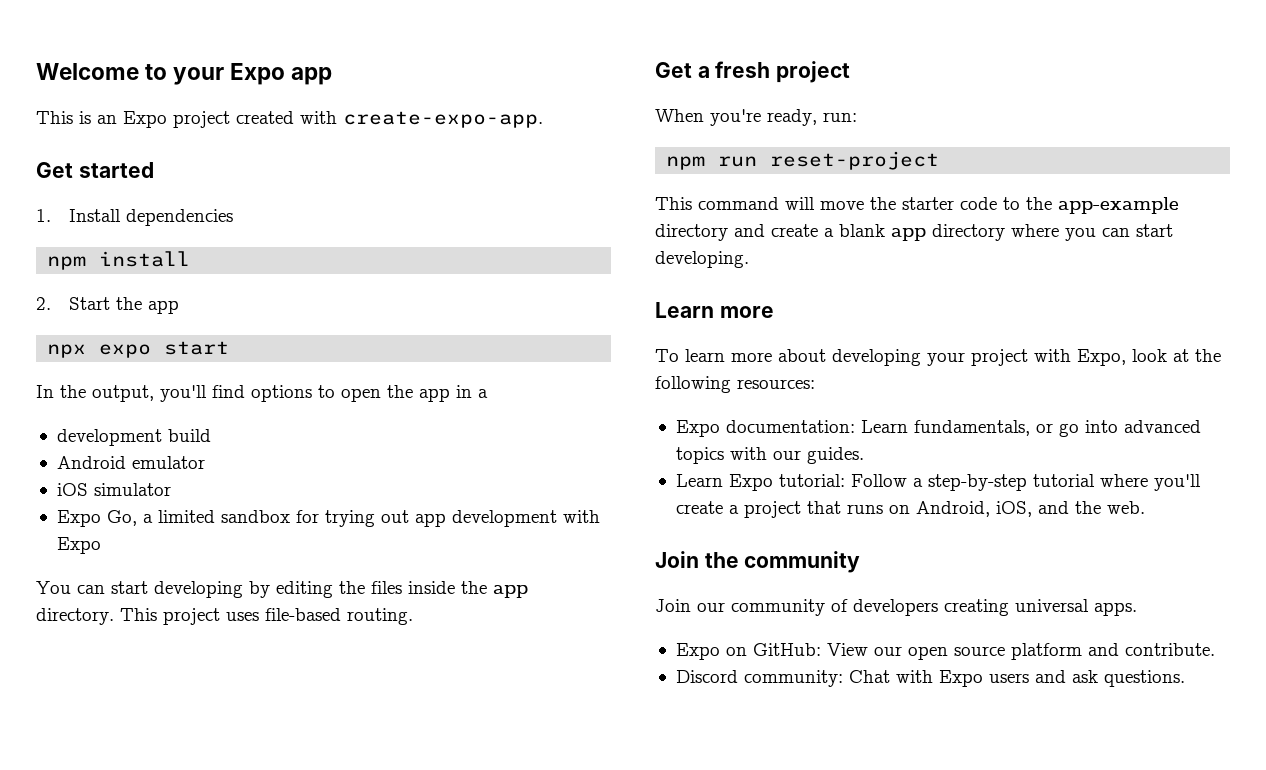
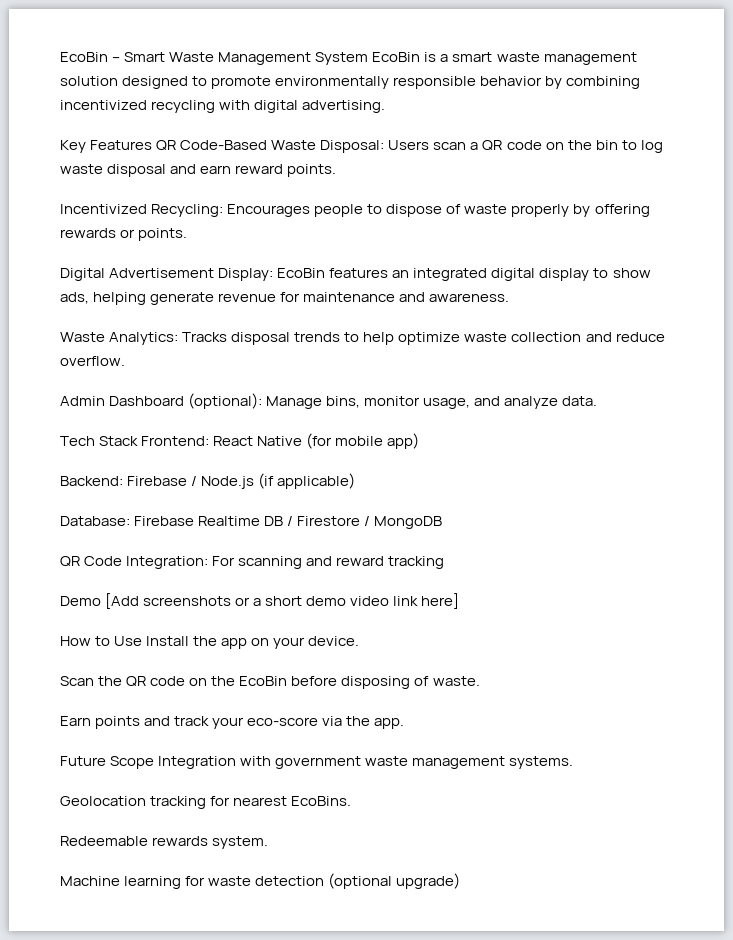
[36,63,333,85] [36,111,543,128] [36,162,154,178] [36,209,234,226] [47,251,191,270] [36,297,180,314] [47,341,230,358] [36,385,488,402] [56,429,211,446] [56,456,205,469] [56,483,171,496] [56,510,600,527] [56,537,101,554] [36,581,528,598] [36,608,413,625] [655,61,851,83] [655,109,857,126] [666,151,940,170] [655,197,1179,214] [655,224,1173,241] [655,251,749,268] [655,302,774,318] [655,349,1221,366] [655,376,815,393] [675,420,1201,437] [675,447,864,464] [675,474,1201,491] [675,501,1145,518] [655,551,861,573] [655,599,1137,616] [675,643,1215,660] [675,670,1185,687] Welcome to your Expo app // This is an Expo project created with create-expo-app. // Get started // 1. Install dependencies // npm install // 2. Start the app // npx expo start // In the output, you'll find options to open the app in a // development build // Android emulator // iOS simulator // Expo Go, a limited sandbox for trying out app development with Expo // You can start developing by editing the files inside the app directory. This project uses file-based routing. // Get a fresh project // When you're ready, run: // npm run reset-project // This command will move the starter code to the app-example directory and create a blank app directory where you can start developing. // Learn more // To learn more about developing your project with Expo, look at the following resources: // Expo documentation: Learn fundamentals, or go into advanced topics with our guides. // Learn Expo tutorial: Follow a step-by-step tutorial where you'll create a project that runs on Android, iOS, and the web. // Join the community // Join our community of developers creating universal apps. // Expo on GitHub: View our open source platform and contribute. // Discord community: Chat with Expo users and ask questions. -> [60,52,637,65] [60,76,641,89] [60,100,386,113] [60,140,663,153] [60,164,337,177] [60,204,650,217] [60,228,188,241] [60,268,651,281] [60,292,510,305] [60,332,665,345] [60,356,125,366] [60,393,598,409] [60,433,420,449] [60,473,356,489] [60,516,443,529] [60,556,445,569] [60,593,460,609] [60,636,360,649] [60,676,480,689] [60,716,405,729] [60,756,574,769] [60,796,352,809] [60,836,269,849] [60,873,461,889] EcoBin – Smart Waste Management System EcoBin is a smart waste management solution designed to promote environmentally responsible behavior by combining incentivized recycling with digital advertising. // Key Features QR Code-Based Waste Disposal: Users scan a QR code on the bin to log waste disposal and earn reward points. // Incentivized Recycling: Encourages people to dispose of waste properly by offering rewards or points. // Digital Advertisement Display: EcoBin features an integrated digital display to show ads, helping generate revenue for maintenance and awareness. // Waste Analytics: Tracks disposal trends to help optimize waste collection and reduce overflow. // Admin Dashboard (optional): Manage bins, monitor usage, and analyze data. // Tech Stack Frontend: React Native (for mobile app) // Backend: Firebase / Node.js (if applicable) // Database: Firebase Realtime DB / Firestore / MongoDB // QR Code Integration: For scanning and reward tracking // Demo [Add screenshots or a short demo video link here] // How to Use Install the app on your device. // Scan the QR code on the EcoBin before disposing of waste. // Earn points and track your eco-score via the app. // Future Scope Integration with government waste management systems. // Geolocation tracking for nearest EcoBins. // Redeemable rewards system. // Machine learning for waste detection (optional upgrade)

